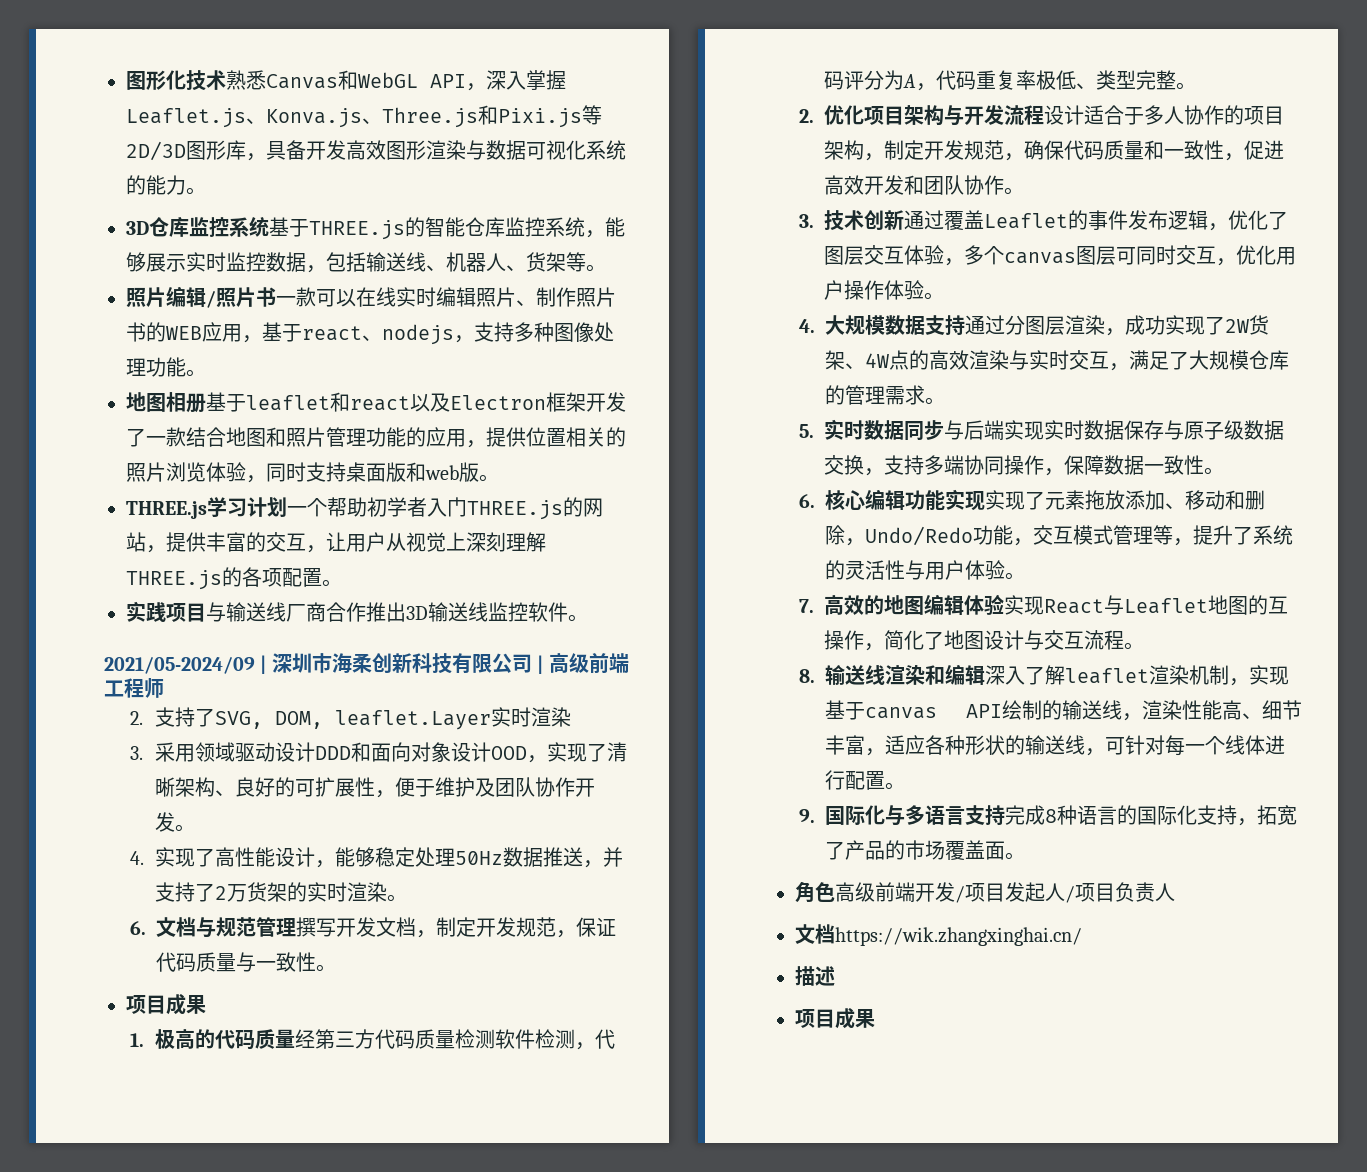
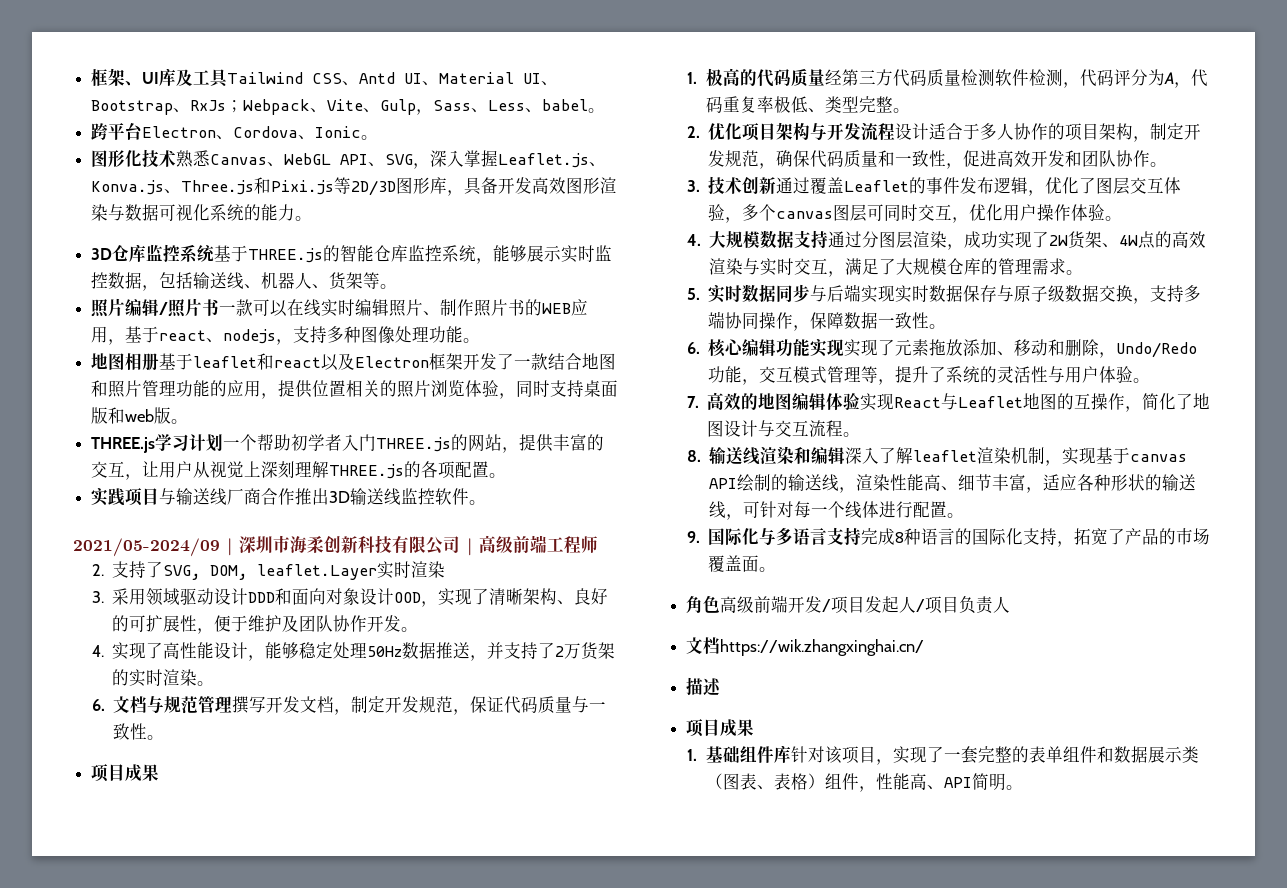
(126, 80) none -> [91,68,559,88] [91,99,606,115] [91,122,379,140] 框架、UI库及工具Tailwind CSS、Antd UI、Material UI、Bootstrap、RxJs；Webpack、Vite、Gulp，Sass、Less、babel。 // 跨平台Electron、Cordova、Ionic。 //
[338,70,358,90] 和 -> [267,162,285,167] 、
(466, 81) none -> [368,154,414,167] 、SVG
(875, 1018) none -> [686,745,1199,765] [705,773,1023,792] // 1.基础组件库针对该项目，实现了一套完整的表单组件和数据展示类（图表、表格）组件，性能高、API简明。

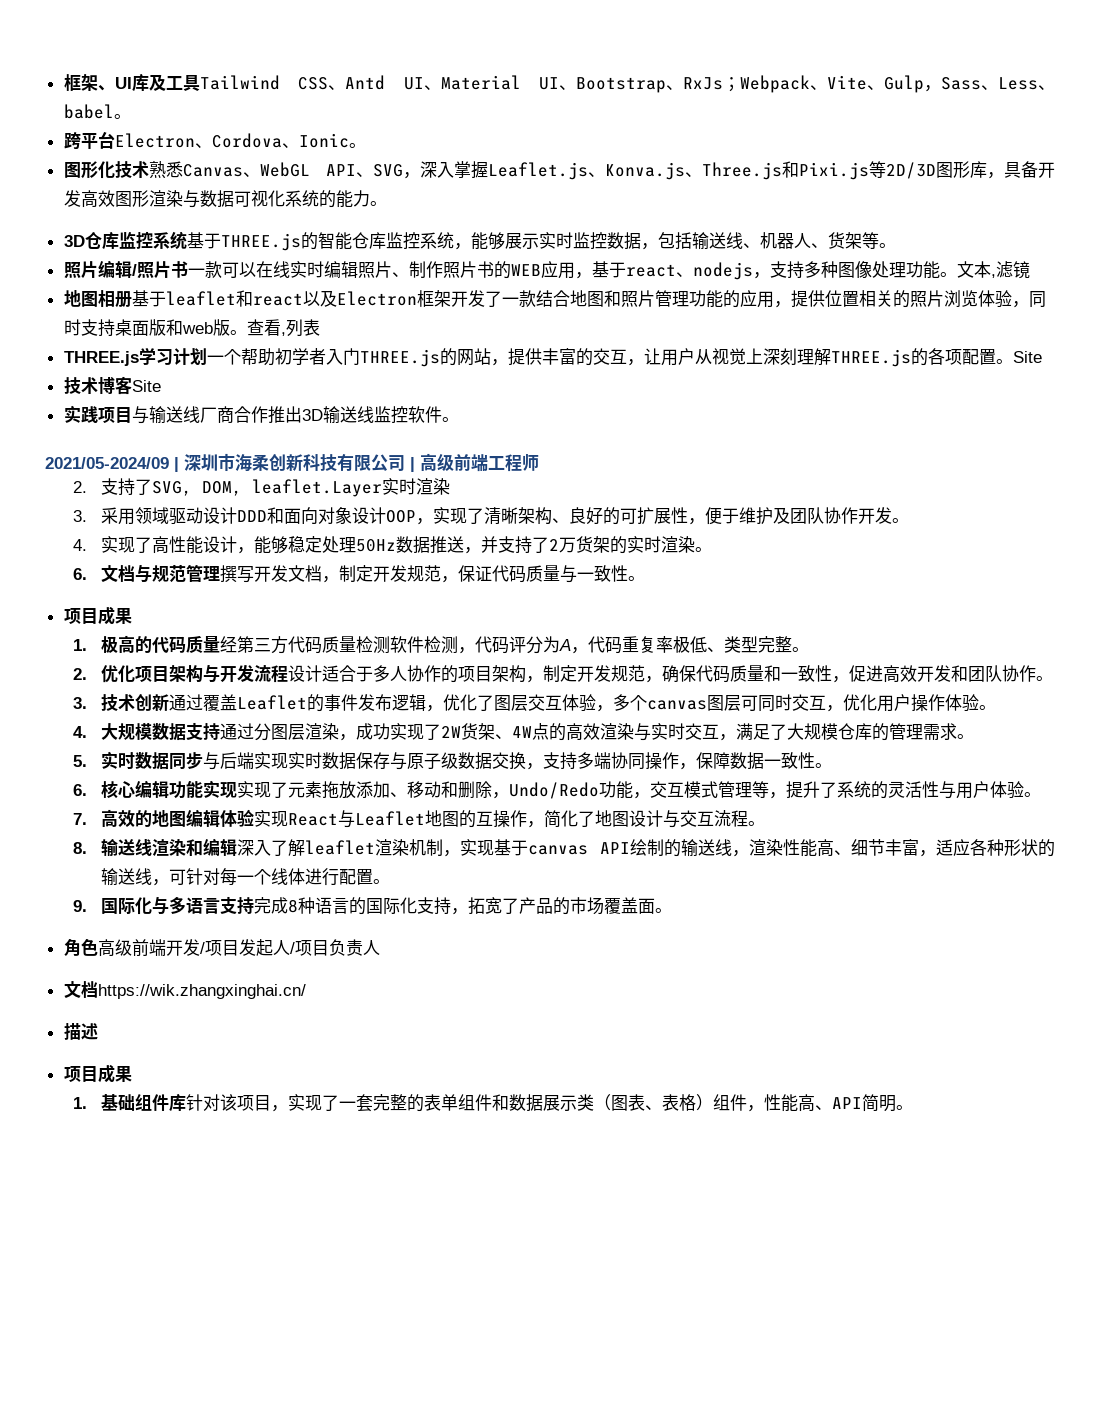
(481, 340) none -> [956,261,1030,279] 文本,滤镜
(189, 421) none -> [246,319,320,337] 查看,列表
(507, 475) none -> [1012,351,1042,363] [63,376,161,395] Site // 技术博客Site
[394,592,422,603] OOD -> [386,510,417,523] OOP

